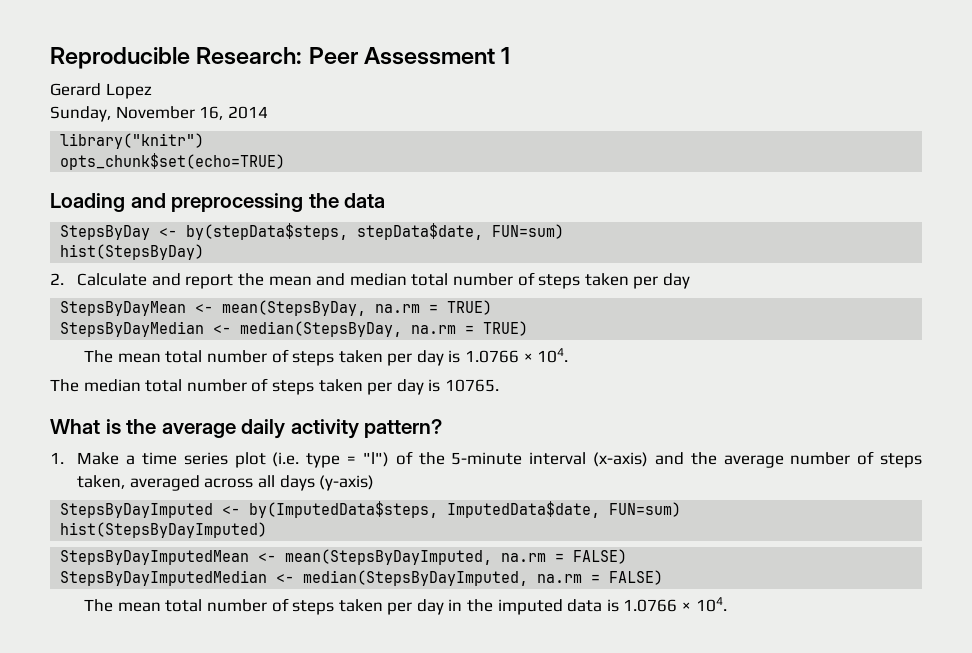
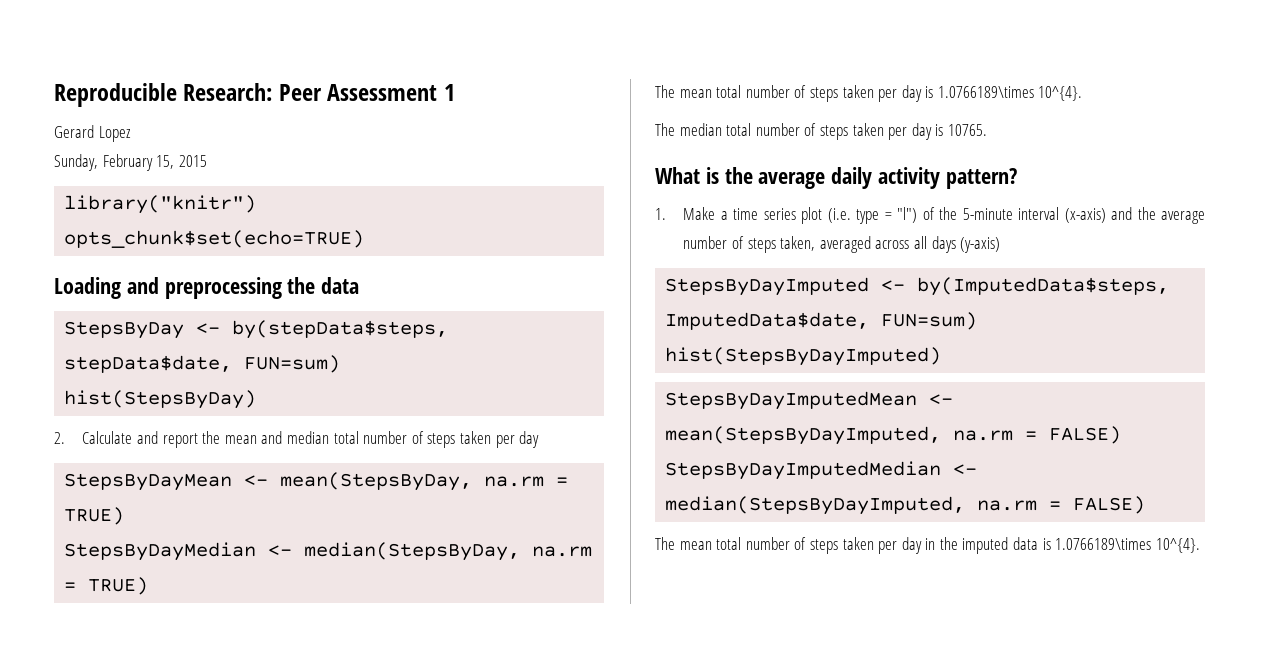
[115,106,268,120] November 16, 2014 -> [102,154,207,171] February 15, 2015
[465,348,569,363] 1.0766 × 104. -> [937,86,1083,101] 1.0766189\times 10^{4}.
[623,597,727,612] 1.0766 × 104. -> [1055,538,1200,553] 1.0766189\times 10^{4}.

